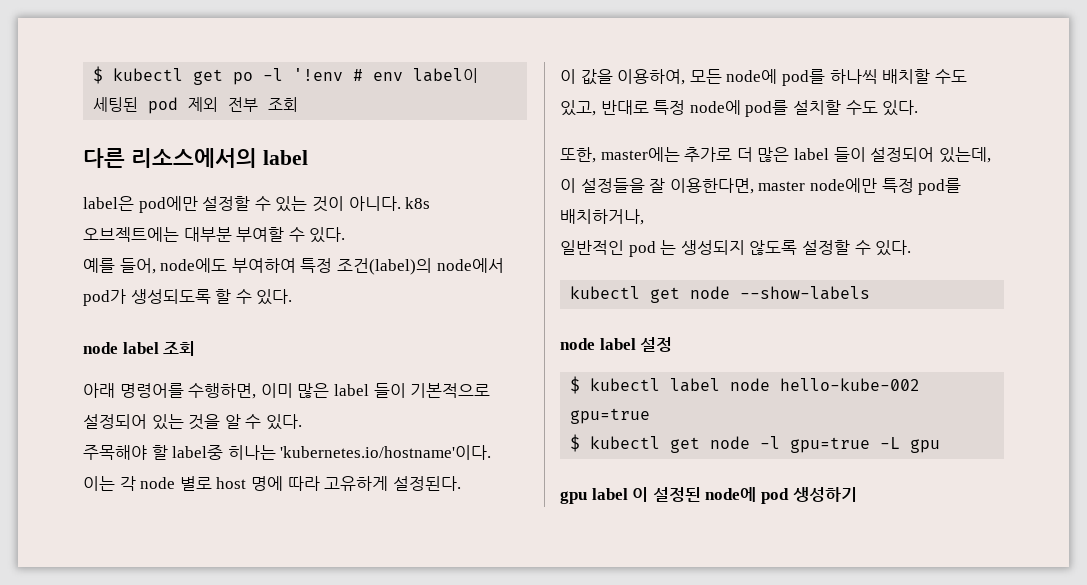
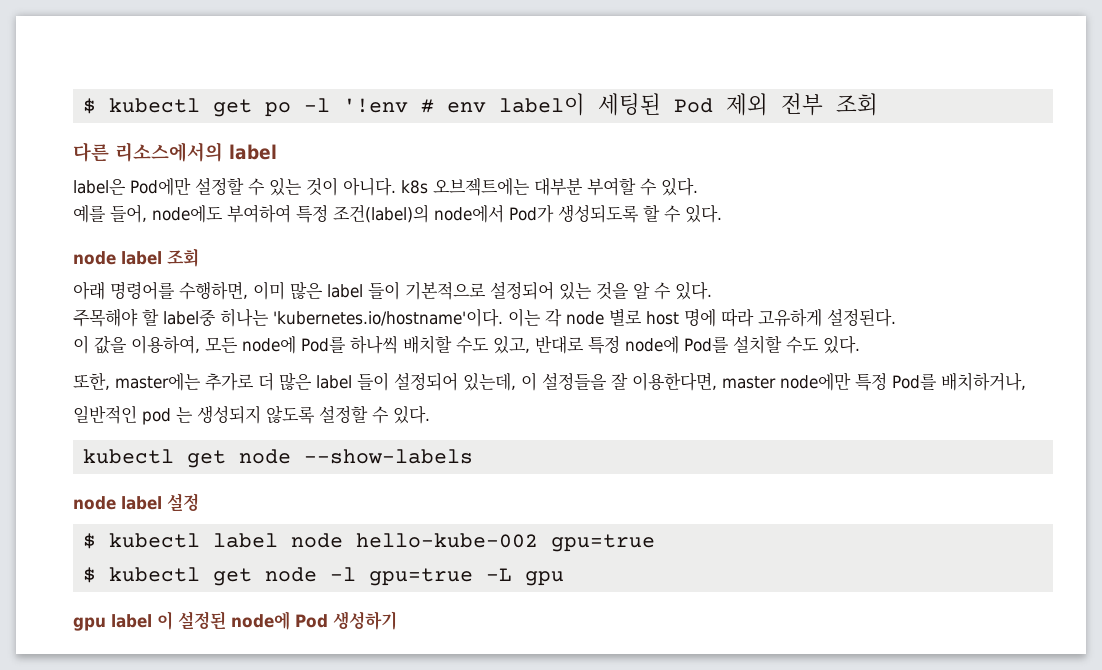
[148,97,179,114] pod -> [674,98,714,113] Pod
[138,196,198,213] pod에만 -> [130,177,191,196] Pod에만
[83,289,126,306] pod가 -> [509,205,554,223] Pod가
[781,69,825,86] pod를 -> [301,337,346,353] Pod를
[745,100,789,117] pod를 -> [684,337,729,353] Pod를
[918,178,962,195] pod를 -> [892,374,937,390] Pod를
[760,488,789,504] pod -> [295,614,328,628] Pod

